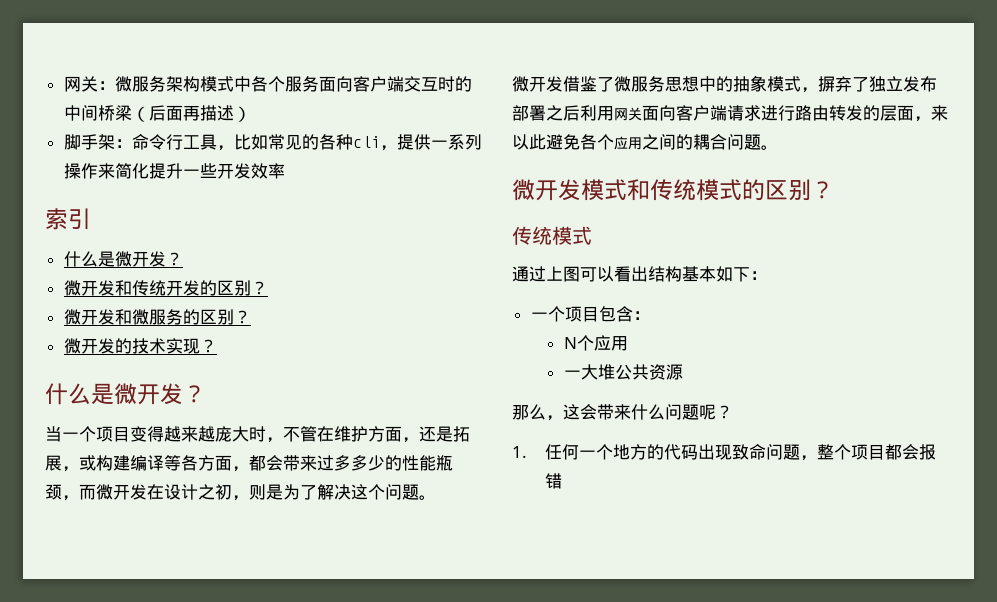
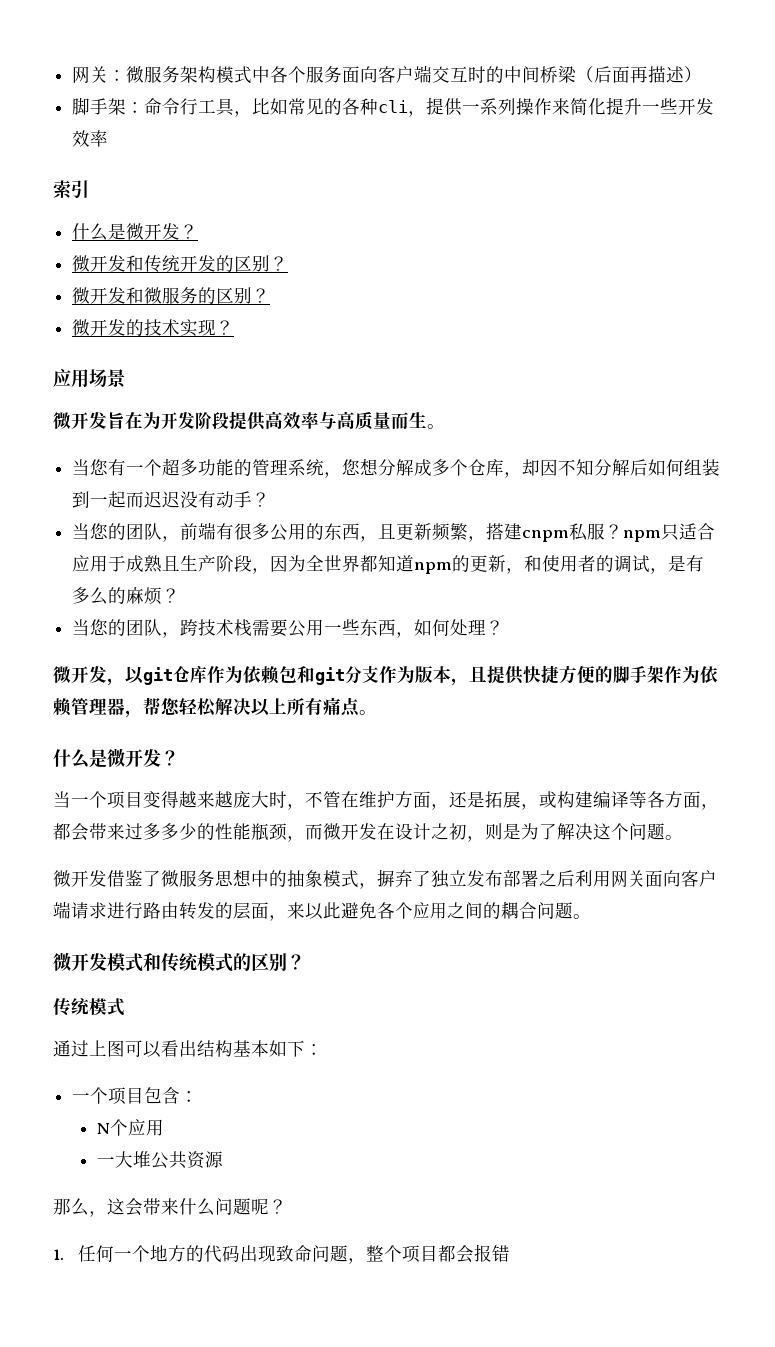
(217, 346) none -> [53,369,126,388] [53,411,445,431] [72,458,721,478] [72,491,271,508] [72,522,716,542] [72,555,705,574] [72,587,181,605] [72,619,505,638] [53,665,718,686] [53,697,377,718] // 应用场景 // 微开发旨在为开发阶段提供高效率与高质量而生。 // 当您有一个超多功能的管理系统，您想分解成多个仓库，却因不知分解后如何组装到一起而迟迟没有动手？ // 当您的团队，前端有很多公用的东西，且更新频繁，搭建cnpm私服？npm只适合应用于成熟且生产阶段，因为全世界都知道npm的更新，和使用者的调试，是有多么的麻烦？ // 当您的团队，跨技术栈需要公用一些东西，如何处理？ // 微开发，以git仓库作为依赖包和git分支作为版本，且提供快捷方便的脚手架作为依赖管理器，帮您轻松解决以上所有痛点。

